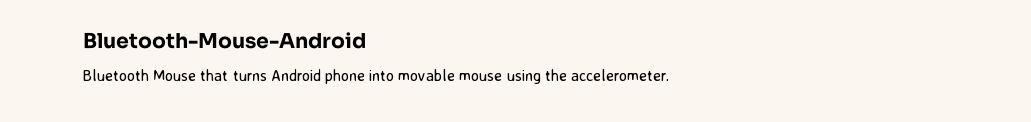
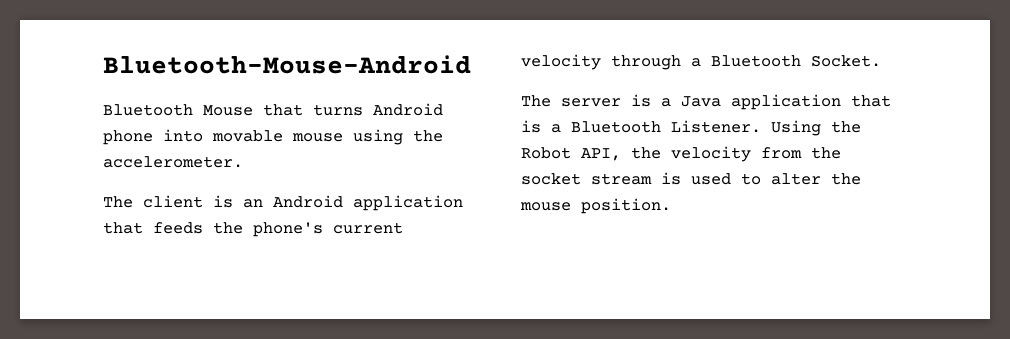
(670, 75) none -> [103,195,463,211] [103,222,403,237] [521,54,881,70] [521,94,891,110] [521,120,861,136] [521,146,841,162] [521,172,861,185] [520,198,671,214] // The client is an Android application that feeds the phone's current velocity through a Bluetooth Socket. // The server is a Java application that is a Bluetooth Listener. Using the Robot API, the velocity from the socket stream is used to alter the mouse position.

